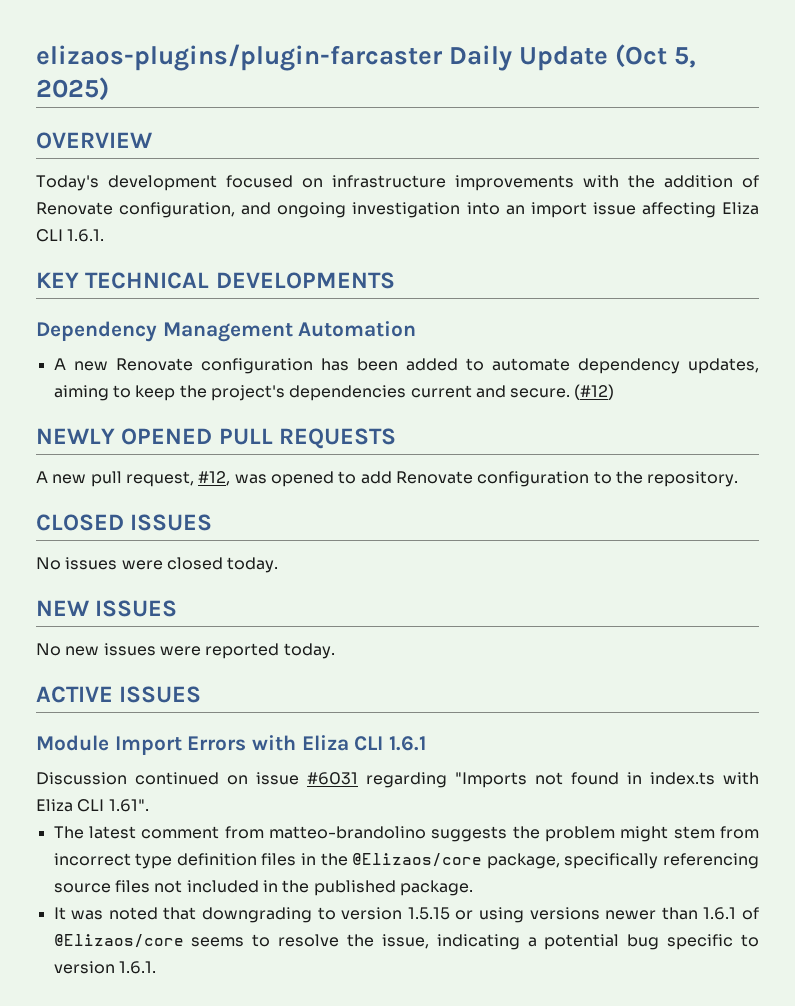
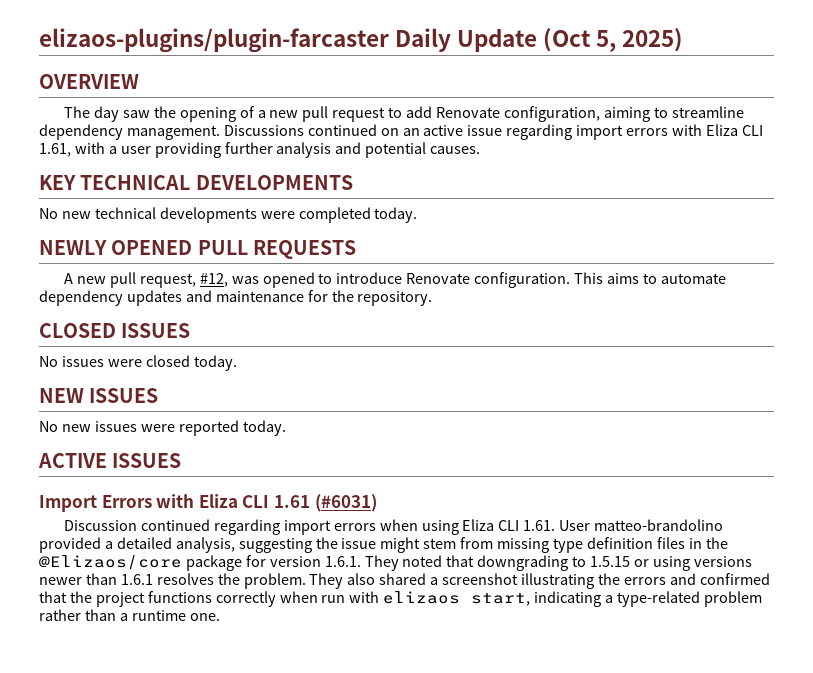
[36,175,759,191] [36,202,760,218] [36,229,105,242] [36,272,395,289] [36,321,417,342] [53,358,759,374] [53,384,615,401] Today's development focused on infrastructure improvements with the addition of Renovate configuration, and ongoing investigation into an import issue affecting Eliza CLI 1.6.1. // KEY TECHNICAL DEVELOPMENTS // Dependency Management Automation // A new Renovate configuration has been added to automate dependency updates, aiming to keep the project's dependencies current and secure. (#12) -> [64,106,744,122] [39,124,763,140] [39,142,481,158] [39,175,353,190] [39,207,418,223] The day saw the opening of a new pull request to add Renovate configuration, aiming to streamline dependency management. Discussions continued on an active issue regarding import errors with Eliza CLI 1.61, with a user providing further analysis and potential causes. // KEY TECHNICAL DEVELOPMENTS // No new technical developments were completed today.
[360,471,612,487] add Renovate configuration to -> [336,272,726,288] [39,290,328,306] introduce Renovate configuration. This aims to automate dependency updates and maintenance for
[36,735,109,751] Module -> (182, 460) none
[389,736,427,751] 1.6.1 -> [273,494,377,512] 1.61 (#6031)
[227,772,759,788] [36,799,149,812] [53,826,615,842] on issue #6031 regarding "Imports not found in index.ts with Eliza CLI 1.61". // The latest comment from matteo-brandolino suggests the problem -> [213,519,724,535] [39,537,377,553] regarding import errors when using Eliza CLI 1.61. User matteo-brandolino provided a detailed analysis, suggesting the issue
[53,853,131,866] incorrect -> [497,538,550,553] missing
[486,853,760,869] [53,880,473,896] [53,907,104,920] package, specifically referencing source files not included in the published package. // It was -> [185,555,399,571] package for version 1.6.1. They
[341,907,403,920] version -> (587, 561) none
[742,907,760,920] [53,934,760,950] [53,961,156,974] of @Elizaos/core seems to resolve the issue, indicating a potential bug specific to version 1.6.1. -> [156,573,770,589] [39,591,762,607] [39,609,220,621] resolves the problem. They also shared a screenshot illustrating the errors and confirmed that the project functions correctly when run with elizaos start, indicating a type-related problem rather than a runtime one.

